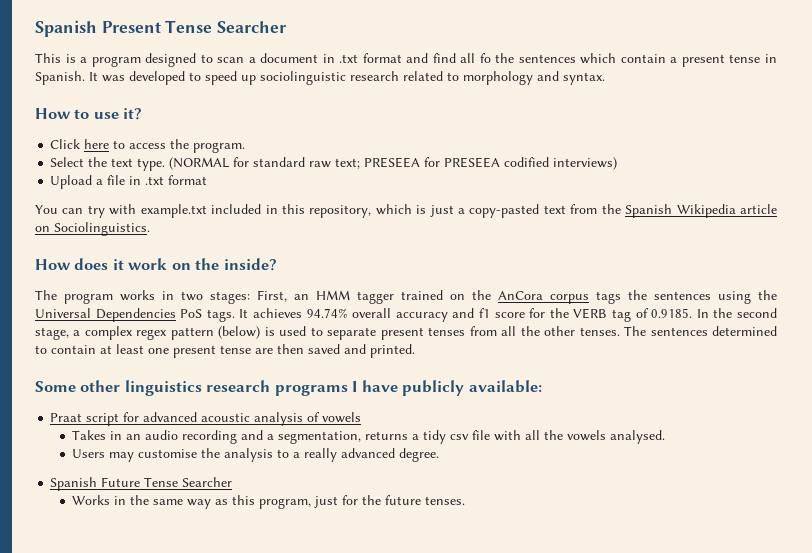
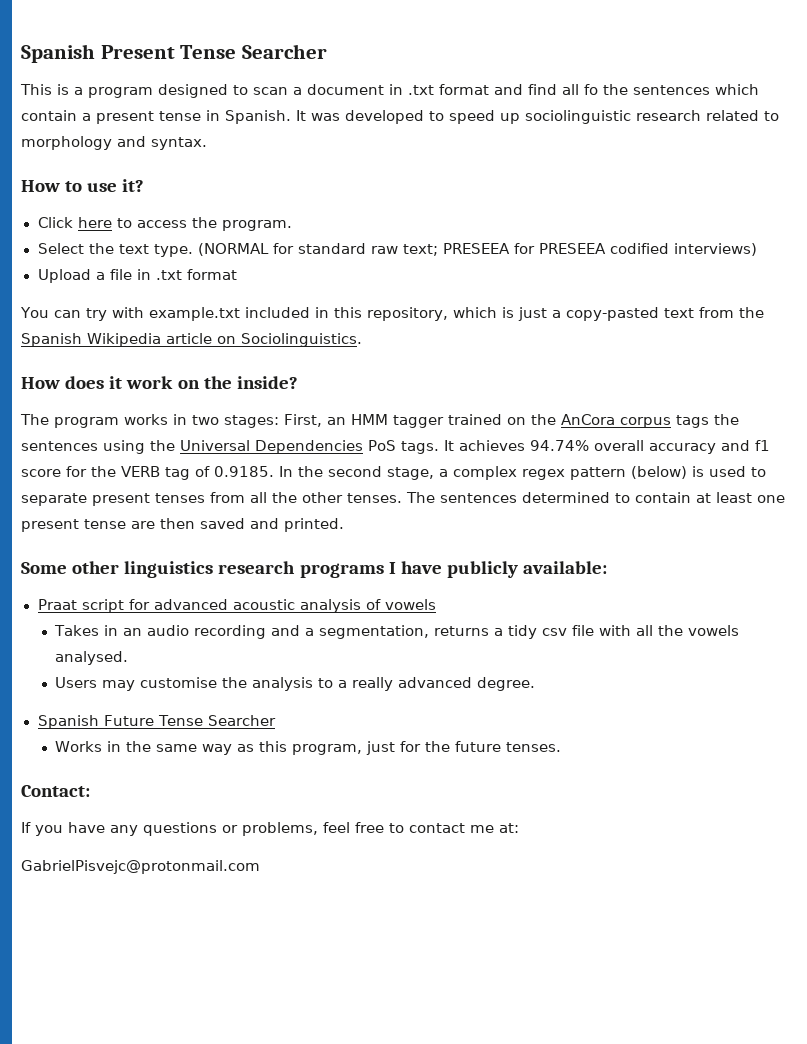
(466, 500) none -> [21,785,90,797] [21,822,519,836] [21,860,260,874] // Contact: // If you have any questions or problems, feel free to contact me at: // GabrielPisvejc@protonmail.com

